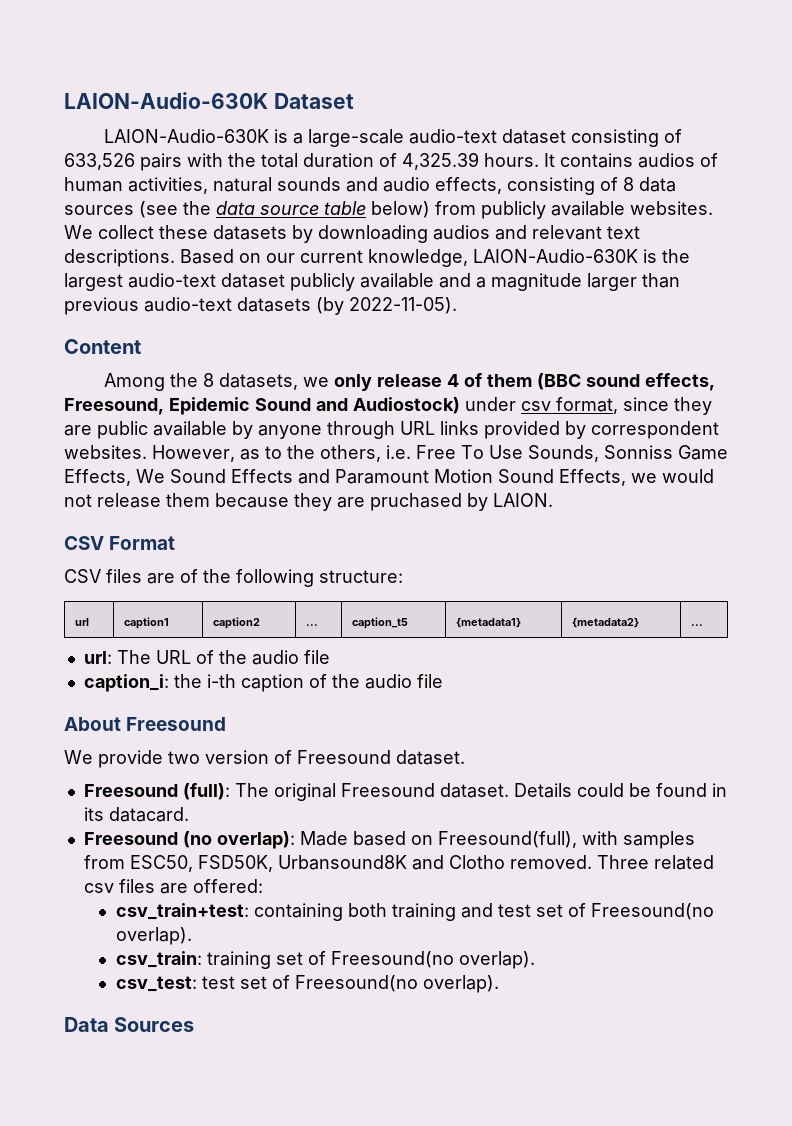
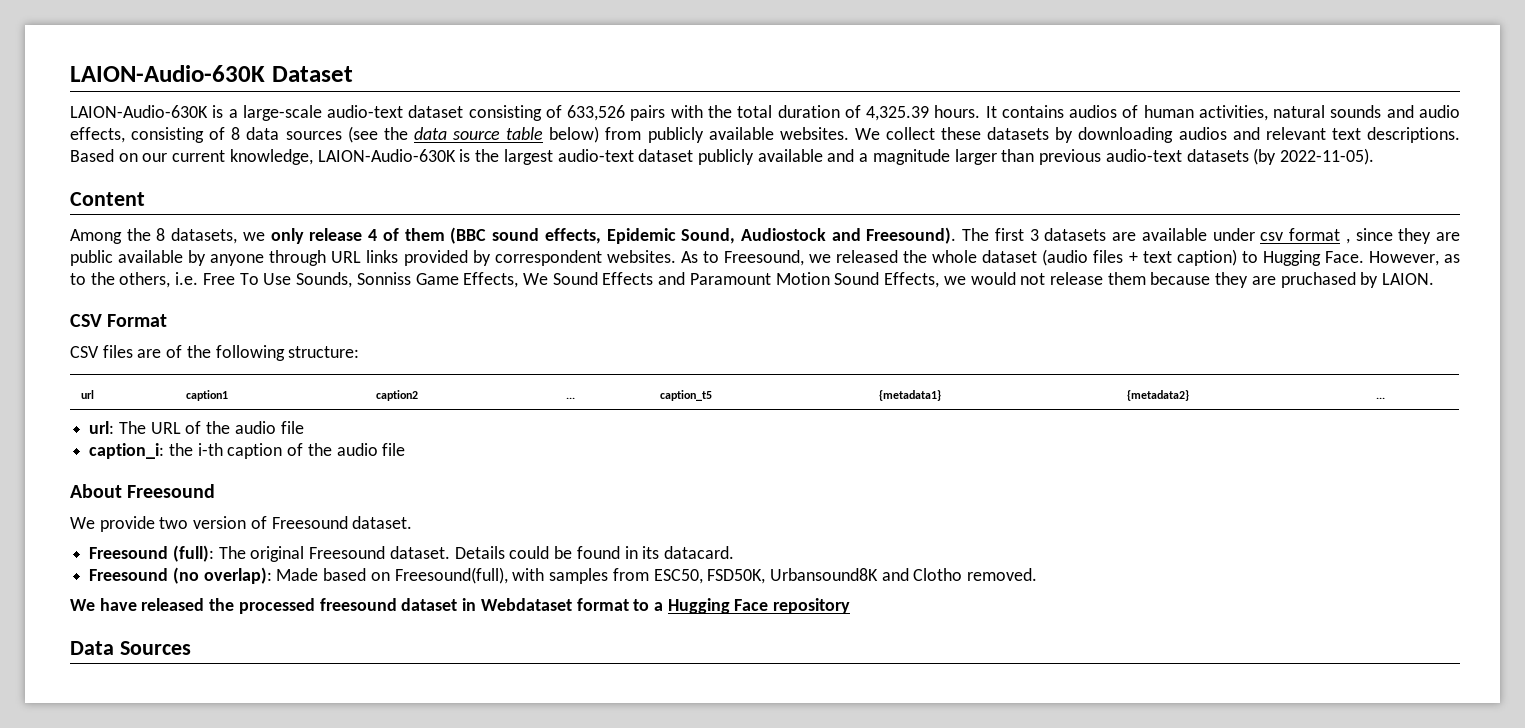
[64,397,618,415] Freesound, Epidemic Sound and Audiostock) under csv format, -> [606,227,1350,244] Epidemic Sound, Audiostock and Freesound). The first 3 datasets are available under csv format ,
(147, 452) none -> [680,249,1364,266] As to Freesound, we released the whole dataset (audio files + text caption) to Hugging Face.
[596,855,714,870] [83,879,263,894] [115,903,714,921] [115,927,192,945] [115,951,535,969] [115,975,499,993] Three related csv files are offered: // csv_train+test: containing both training and test set of Freesound(no overlap). // csv_train: training set of Freesound(no overlap). // csv_test: test set of Freesound(no overlap). -> [70,598,851,614] // We have released the processed freesound dataset in Webdataset format to a Hugging Face repository

